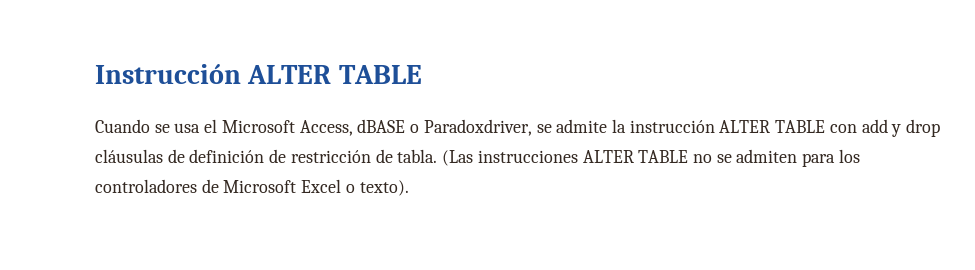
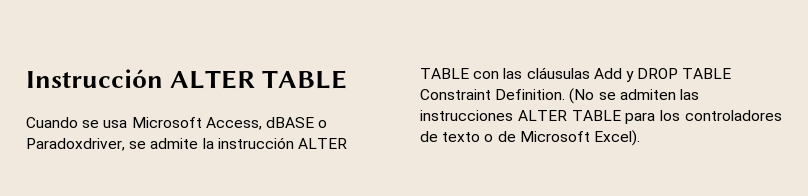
[204,119,218,133] el -> (128, 124) none
[861,119,941,137] [95,149,860,167] [95,179,409,196] add y drop cláusulas de definición de restricción de tabla. (Las instrucciones ALTER TABLE no se admiten para los controladores de Microsoft Excel o texto). -> [503,67,732,82] [420,88,699,104] [420,110,782,124] [420,130,640,146] las cláusulas Add y DROP TABLE Constraint Definition. (No se admiten las instrucciones ALTER TABLE para los controladores de texto o de Microsoft Excel).

